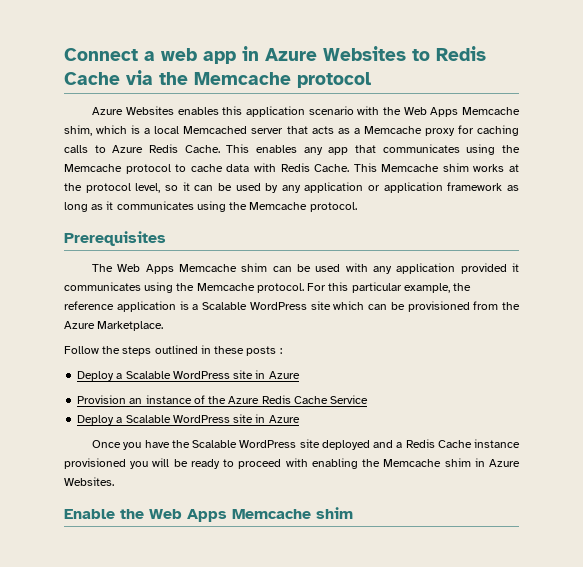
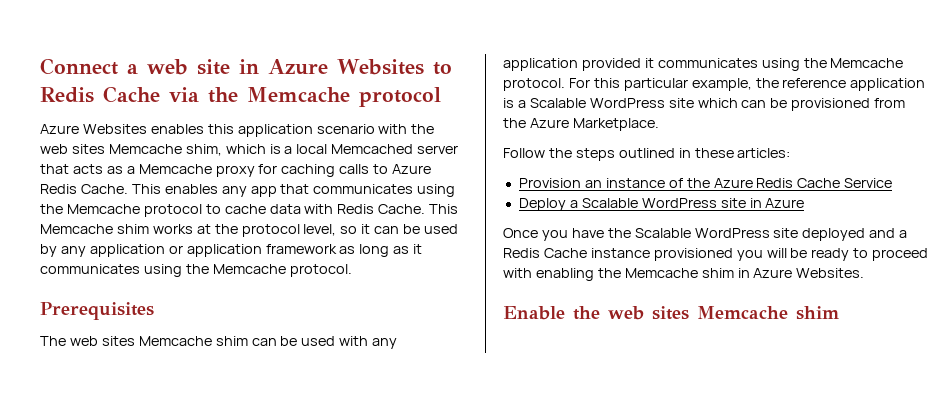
[203,51,236,64] app -> [197,59,230,75] site
[403,107,459,117] Web Apps -> [40,144,105,154] web sites
[117,264,174,274] Web Apps -> [69,336,135,346] web sites
[246,346,282,356] [77,370,300,381] posts : // Deploy a Scalable WordPress site in Azure -> [737,148,791,158] articles:
[149,509,227,522] Web Apps -> [608,306,689,320] web sites

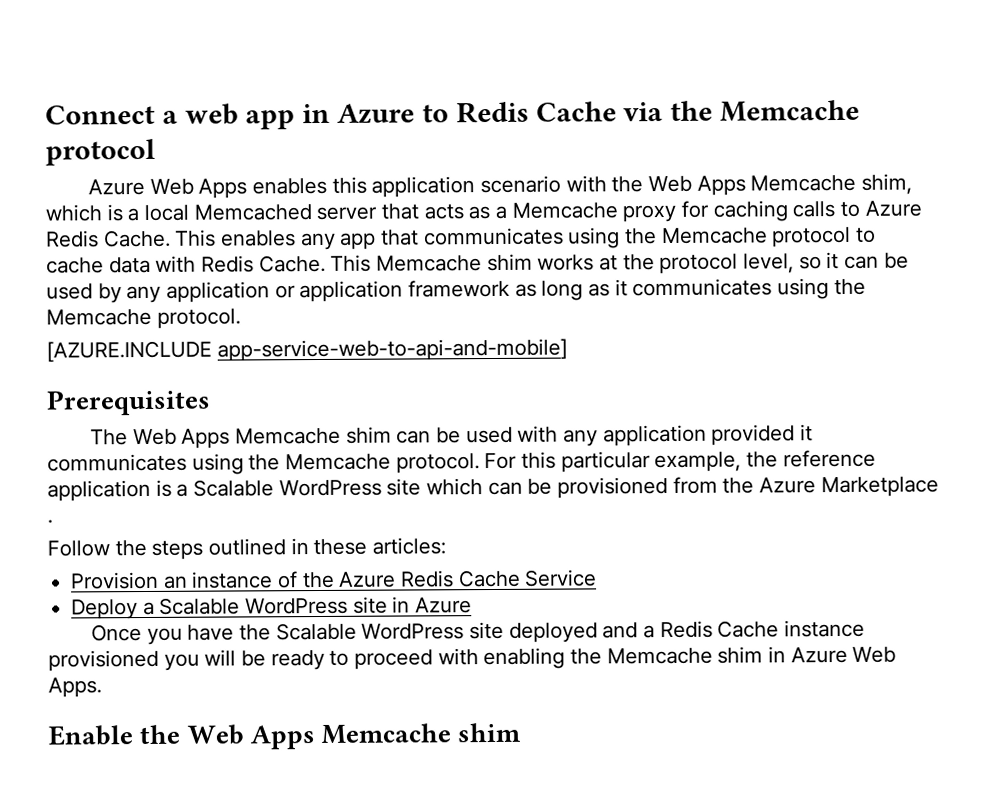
[197,59,424,75] site in Azure Websites -> [245,103,416,130] app in Azure
[82,124,147,134] Websites -> [149,178,248,199] Web Apps
[40,144,105,154] web sites -> [647,175,746,196] Web Apps
(352, 270) none -> [46,338,568,363] // [AZURE.INCLUDE app-service-web-to-api-and-mobile]
[69,336,135,346] web sites -> [132,428,231,449] Web Apps
[572,118,659,131] Marketplace. -> [820,476,939,498] [47,519,53,524] Marketplace .
[796,268,865,278] Websites. -> [852,646,897,663] [48,677,102,698] Web Apps.
[608,306,689,320] web sites -> [186,724,315,750] Web Apps

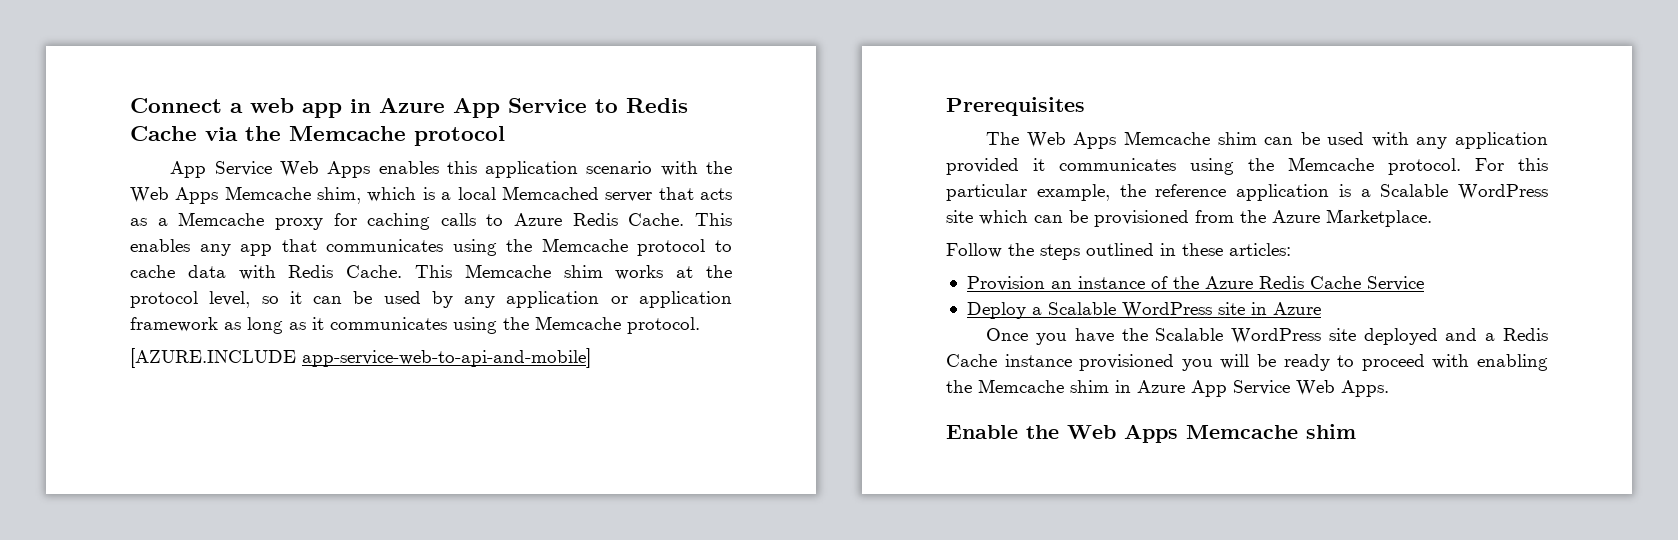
(416, 113) none -> [453,98,587,118] App Service
[87,178,145,196] Azure -> [170,161,272,178] App Service
[820,476,939,498] [47,519,53,524] Marketplace . -> [1326,209,1432,227] Marketplace.
(848, 655) none -> [1191,380,1290,397] App Service

